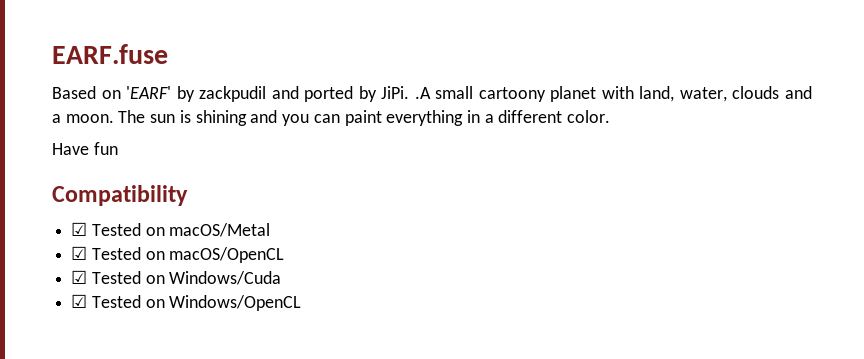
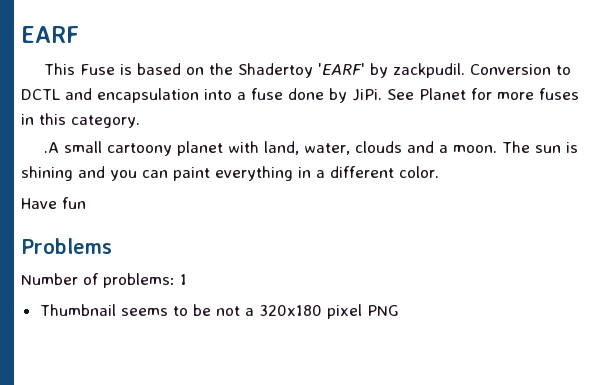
[52,44,168,64] [52,86,410,102] EARF.fuse // Based on 'EARF' by zackpudil and ported by JiPi. -> [21,26,79,43] [43,63,571,78] [21,88,579,103] [21,113,140,128] EARF // This Fuse is based on the Shadertoy 'EARF' by zackpudil. Conversion to DCTL and encapsulation into a fuse done by JiPi. See Planet for more fuses in this category. //
[52,185,188,206] [71,222,271,237] [71,246,285,263] [71,270,282,285] [71,294,302,311] Compatibility // ☑ Tested on macOS/Metal // ☑ Tested on macOS/OpenCL // ☑ Tested on Windows/Cuda // ☑ Tested on Windows/OpenCL -> [21,238,112,254] [21,273,187,288] [39,304,399,319] Problems // Number of problems: 1 // Thumbnail seems to be not a 320x180 pixel PNG

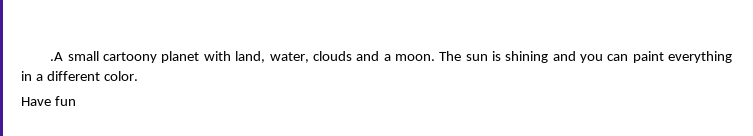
[21,26,79,43] [43,63,571,78] [21,88,579,103] [21,113,140,128] EARF // This Fuse is based on the Shadertoy 'EARF' by zackpudil. Conversion to DCTL and encapsulation into a fuse done by JiPi. See Planet for more fuses in this category. // -> (50, 56) none
[21,238,112,254] [21,273,187,288] [39,304,399,319] // Problems // Number of problems: 1 // Thumbnail seems to be not a 320x180 pixel PNG -> (76, 101) none

